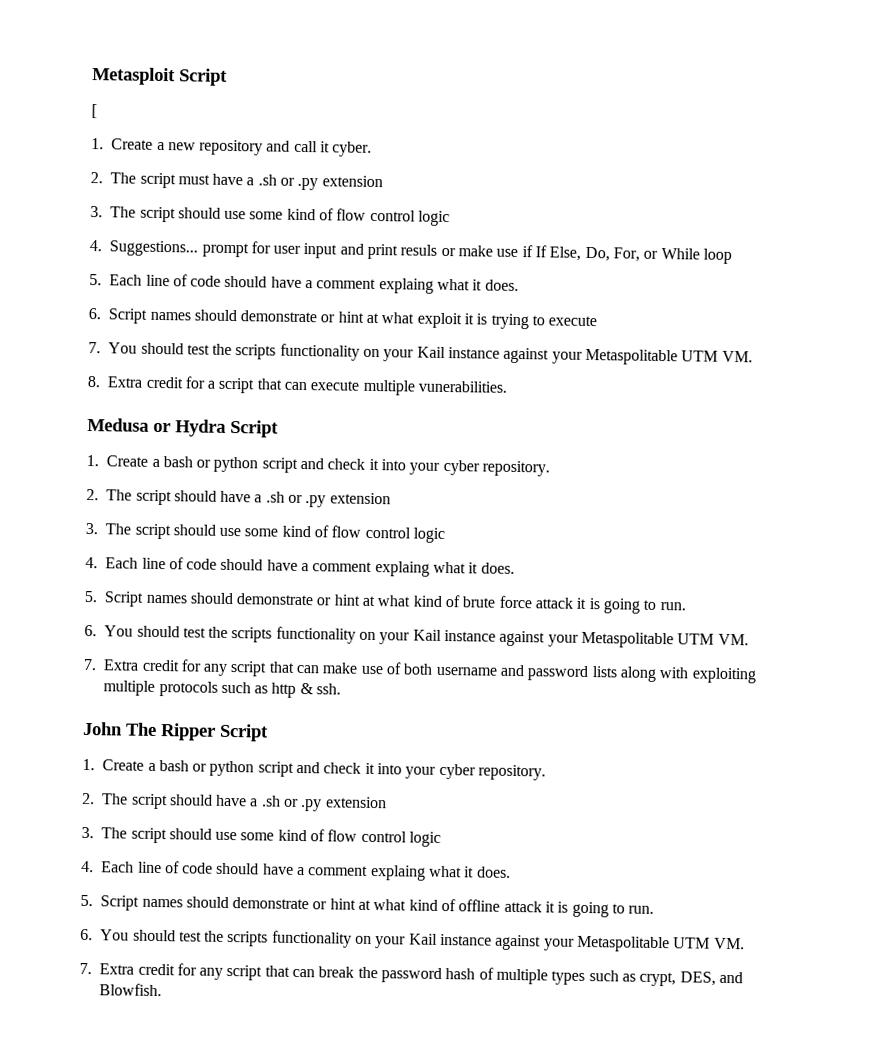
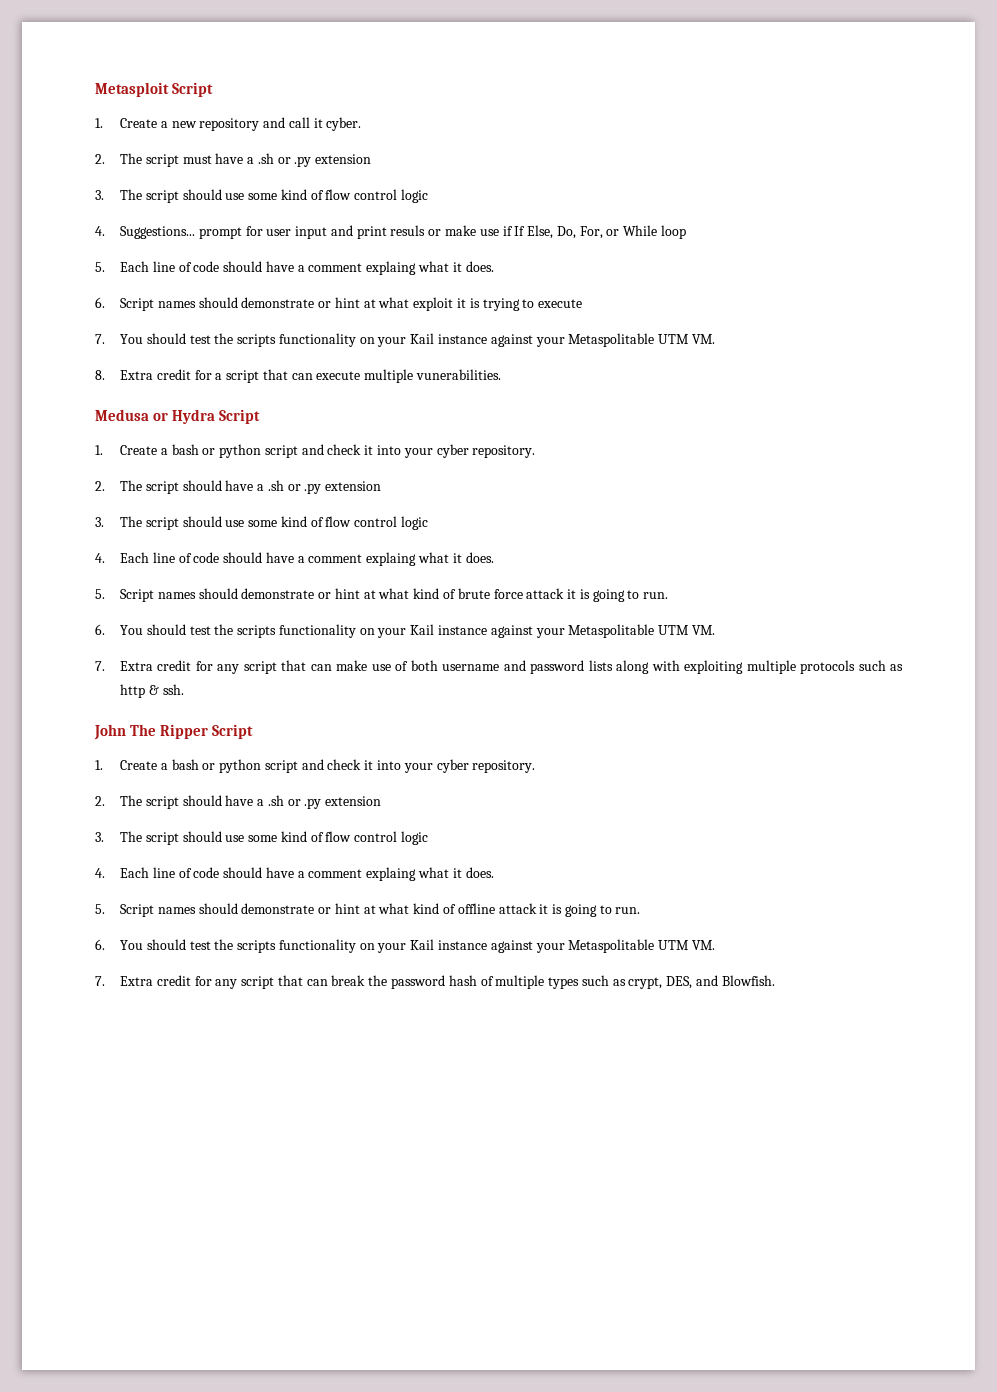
[91,104,97,119] // [ -> (213, 89) none

